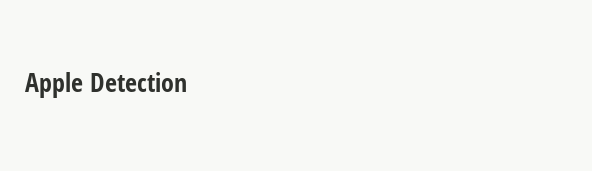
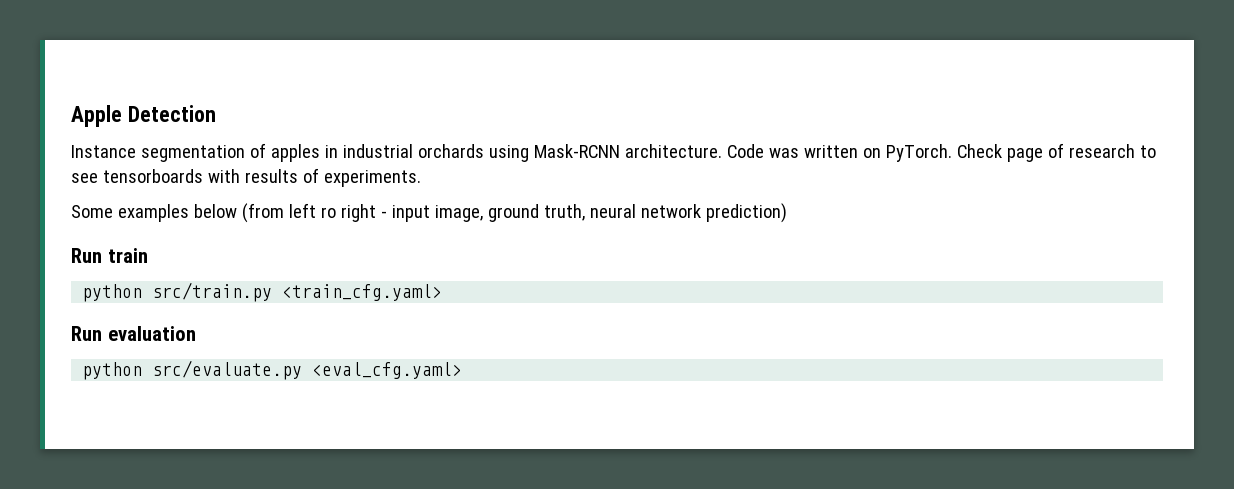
(187, 82) none -> [71,143,1156,162] [71,168,421,187] [71,203,787,223] [71,248,148,263] [82,282,443,302] [71,326,196,341] [82,360,463,380] // Instance segmentation of apples in industrial orchards using Mask-RCNN architecture. Code was written on PyTorch. Check page of research to see tensorboards with results of experiments. // Some examples below (from left ro right - input image, ground truth, neural network prediction) // Run train // python src/train.py <train_cfg.yaml> // Run evaluation // python src/evaluate.py <eval_cfg.yaml>

